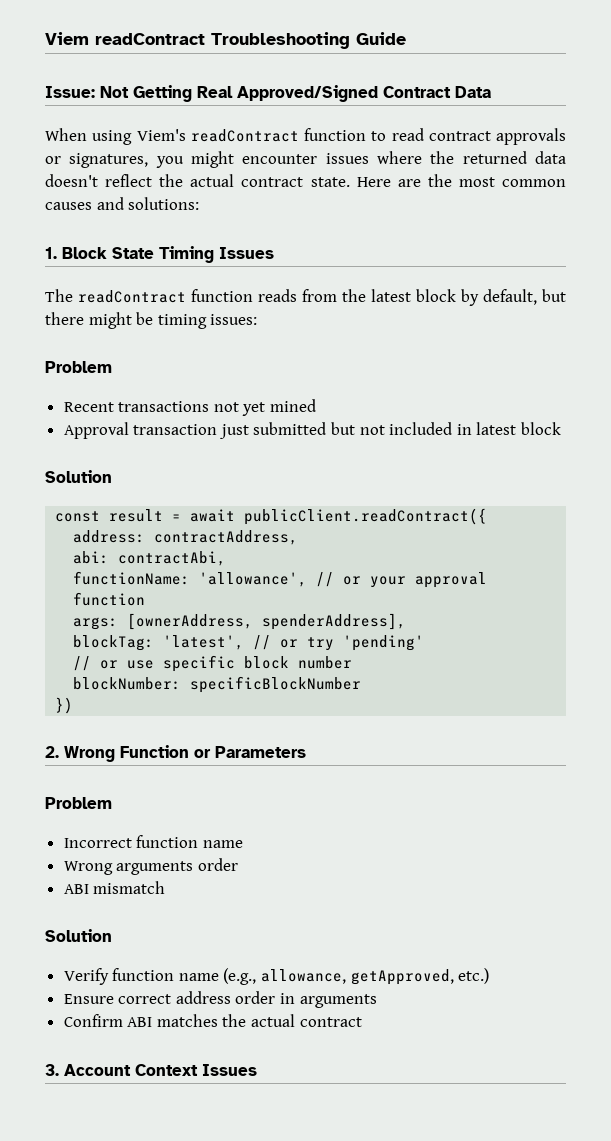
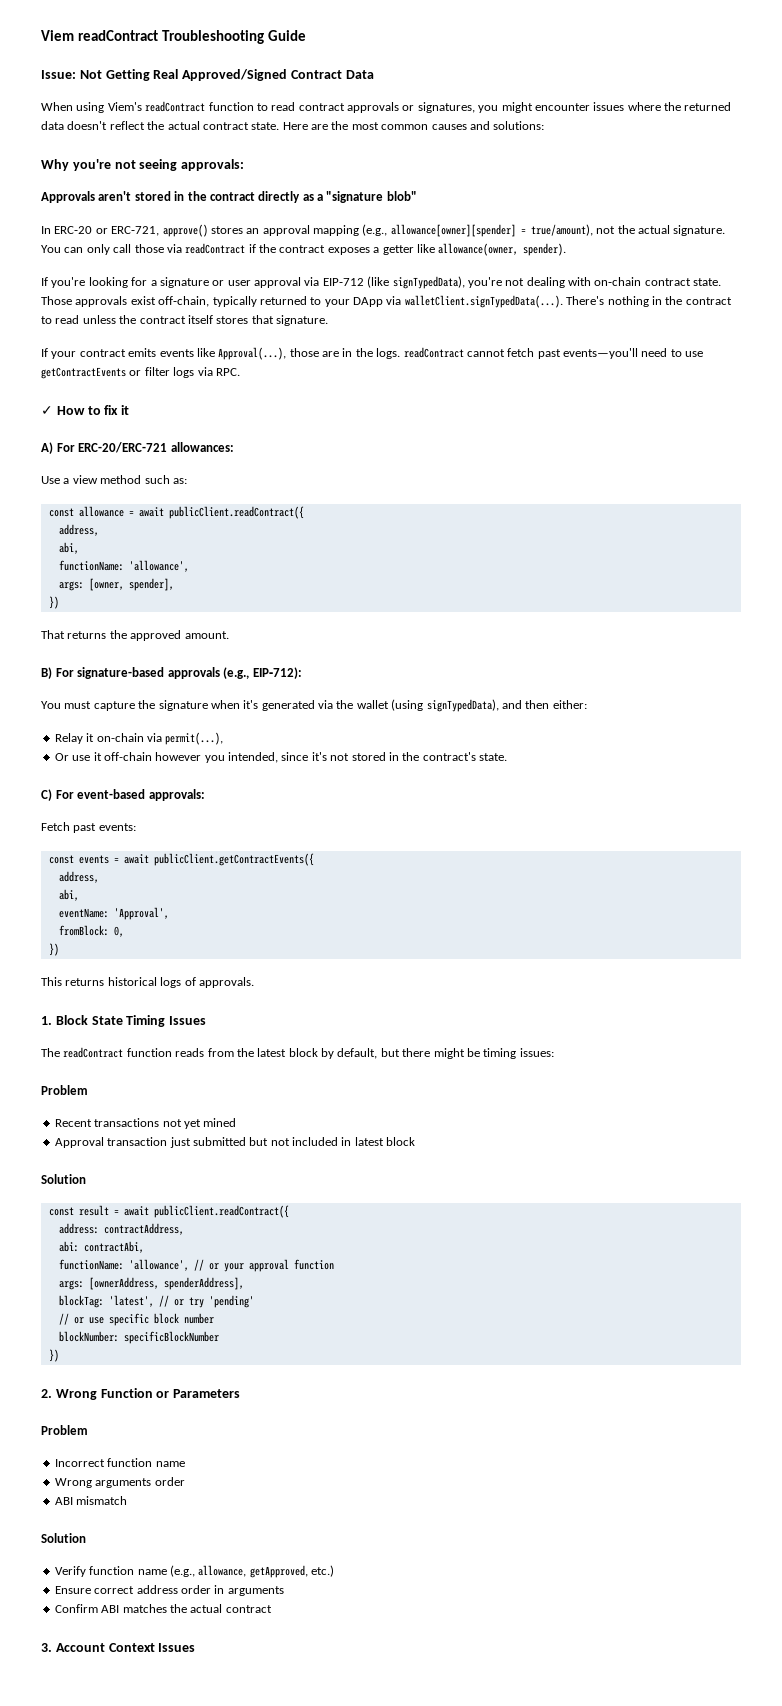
(200, 203) none -> [41,159,245,171] [41,191,417,203] [41,224,726,237] [41,243,567,256] [41,276,722,289] [41,295,732,308] [41,315,328,326] [41,347,704,360] [41,367,240,379] [41,405,130,415] [41,442,234,454] [41,475,187,484] [48,506,304,519] [58,524,99,536] [58,542,79,554] [58,560,189,572] [58,578,174,591] [48,596,59,609] [41,630,229,641] [41,667,302,679] [41,699,587,712] [54,732,224,745] [54,752,507,763] [41,789,205,801] [41,822,136,833] [48,853,314,866] [58,871,99,883] [58,889,79,901] [58,907,169,920] [58,925,124,937] [48,943,59,956] [41,977,254,988] // Why you're not seeing approvals: // Approvals aren't stored in the contract directly as a "signature blob" // In ERC‑20 or ERC‑721, approve() stores an approval mapping (e.g., allowance[owner][spender] = true/amount), not the actual signature. You can only call those via readContract if the contract exposes a getter like allowance(owner, spender). // If you're looking for a signature or user approval via EIP‑712 (like signTypedData), you're not dealing with on‑chain contract state. Those approvals exist off‑chain, typically returned to your DApp via walletClient.signTypedData(...). There's nothing in the contract to read unless the contract itself stores that signature. // If your contract emits events like Approval(...), those are in the logs. readContract cannot fetch past events—you'll need to use getContractEvents or filter logs via RPC. // ✓ How to fix it // A) For ERC-20/ERC-721 allowances: // Use a view method such as: // const allowance = await publicClient.readContract({ // address, // abi, // functionName: 'allowance', // args: [owner, spender], // }) // That returns the approved amount. // B) For signature-based approvals (e.g., EIP‑712): // You must capture the signature when it's generated via the wallet (using signTypedData), and then either: // Relay it on-chain via permit(...), // Or use it off-chain however you intended, since it's not stored in the contract's state. // C) For event-based approvals: // Fetch past events: // const events = await publicClient.getContractEvents({ // address, // abi, // eventName: 'Approval', // fromBlock: 0, // }) // This returns historical logs of approvals.

